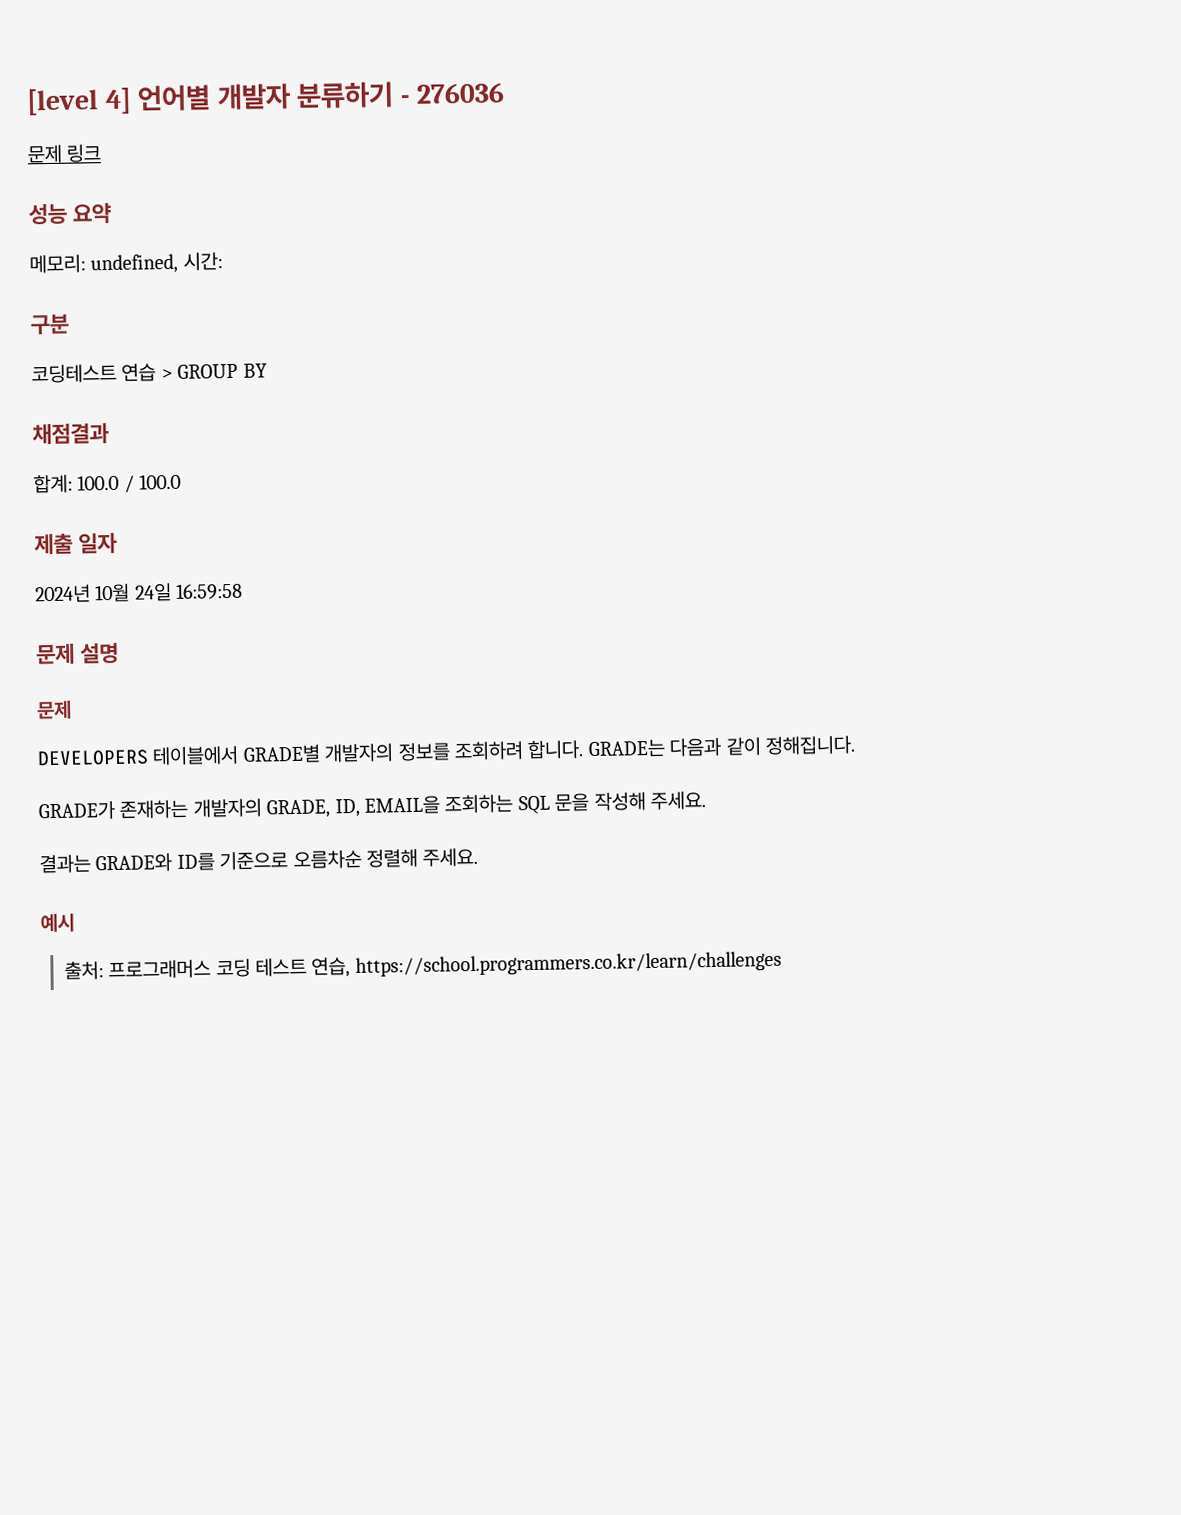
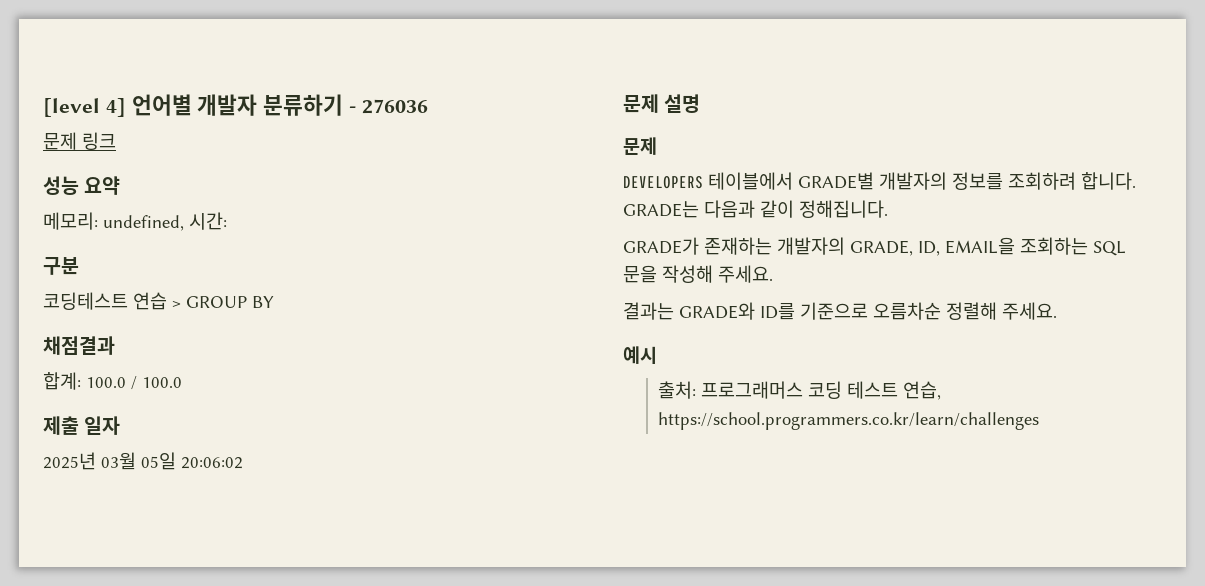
[35,582,244,604] 2024년 10월 24일 16:59:58 -> [43,452,243,470] 2025년 03월 05일 20:06:02

